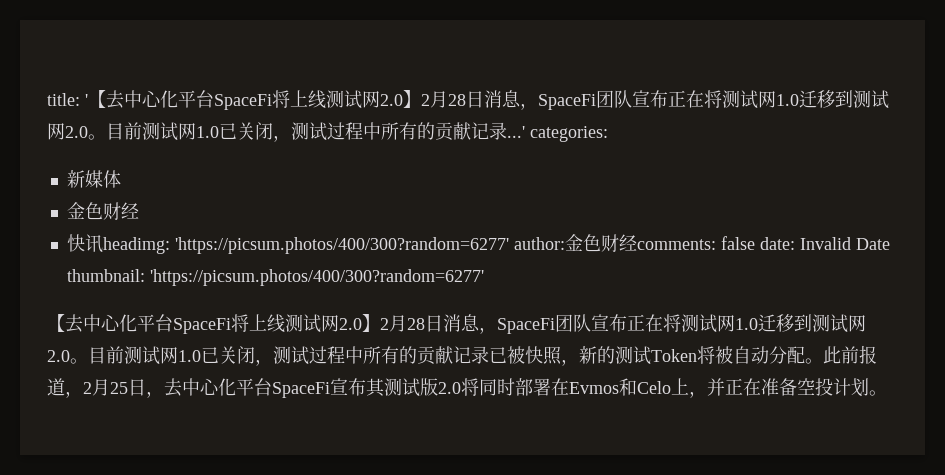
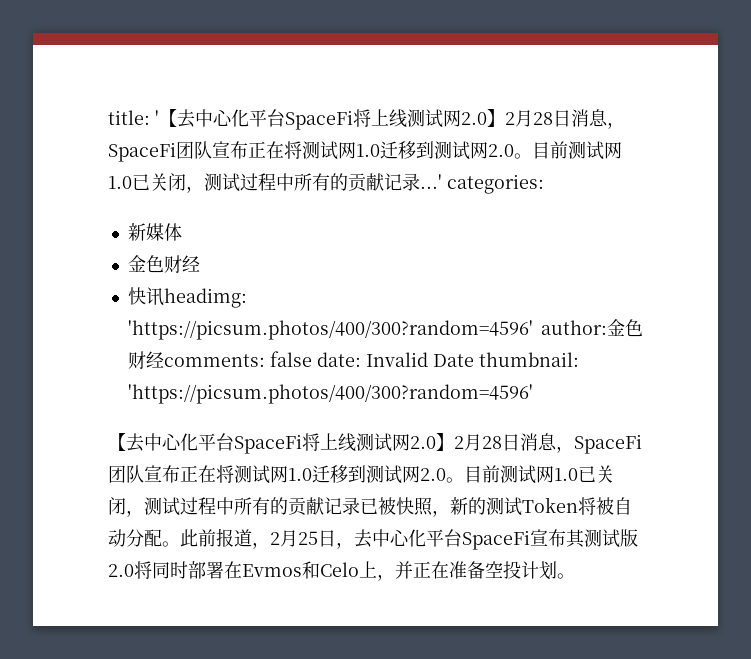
[174,237,509,254] 'https://picsum.photos/400/300?random=6277' -> [127,320,533,340] 'https://picsum.photos/400/300?random=4596'
[149,269,484,286] 'https://picsum.photos/400/300?random=6277' -> [127,384,533,404] 'https://picsum.photos/400/300?random=4596'

